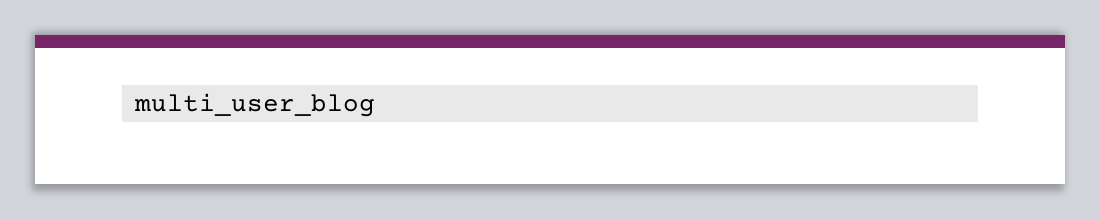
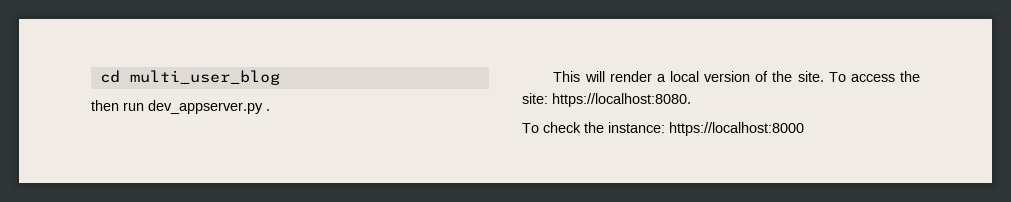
(133, 105) none -> [99,70,120,83] cd
(375, 105) none -> [91,100,270,114] [553,71,920,82] [522,93,691,107] [522,122,804,136] // then run dev_appserver.py . // This will render a local version of the site. To access the site: https://localhost:8080. // To check the instance: https://localhost:8000

